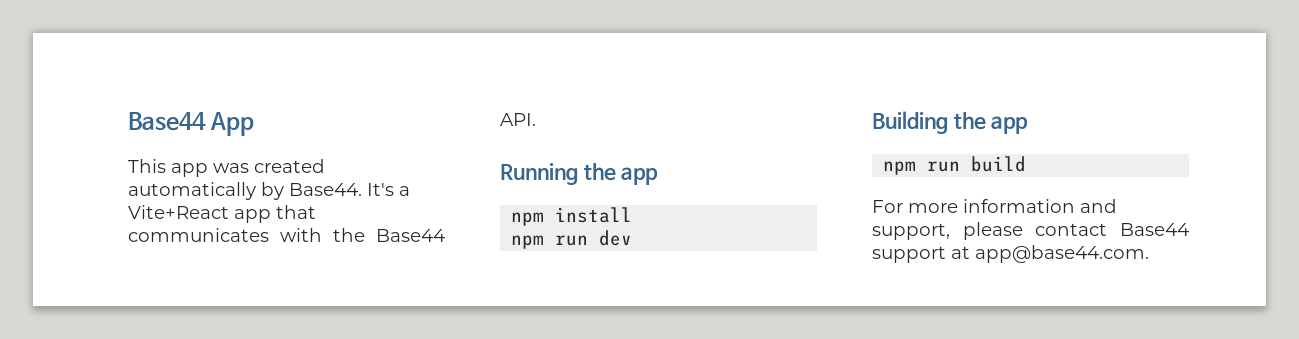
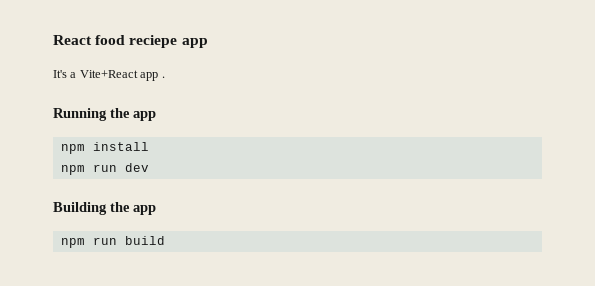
[128,112,255,136] [128,159,325,177] [128,182,410,200] [128,205,316,223] [128,228,445,242] [500,113,536,126] Base44 App // This app was created automatically by Base44. It's a Vite+React app that communicates with the Base44 API. -> [53,35,208,48] [53,70,165,81] React food reciepe app // It's a Vite+React app .
[872,199,1117,213] [872,222,1189,240] [872,245,1149,263] // For more information and support, please contact Base44 support at app@base44.com. -> (165, 240) none

